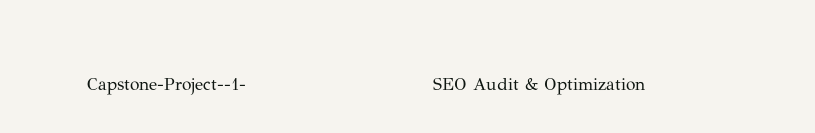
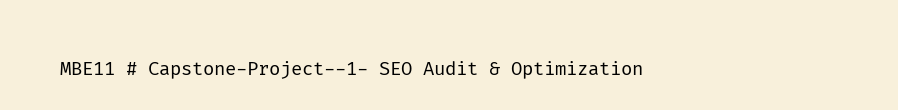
(87, 86) none -> [60,62,137,75] MBE11 #
(246, 86) // -> (368, 70) none

